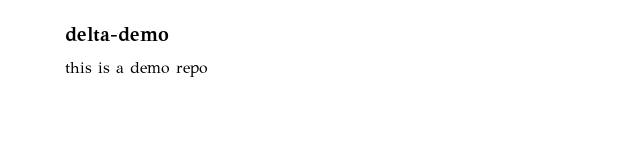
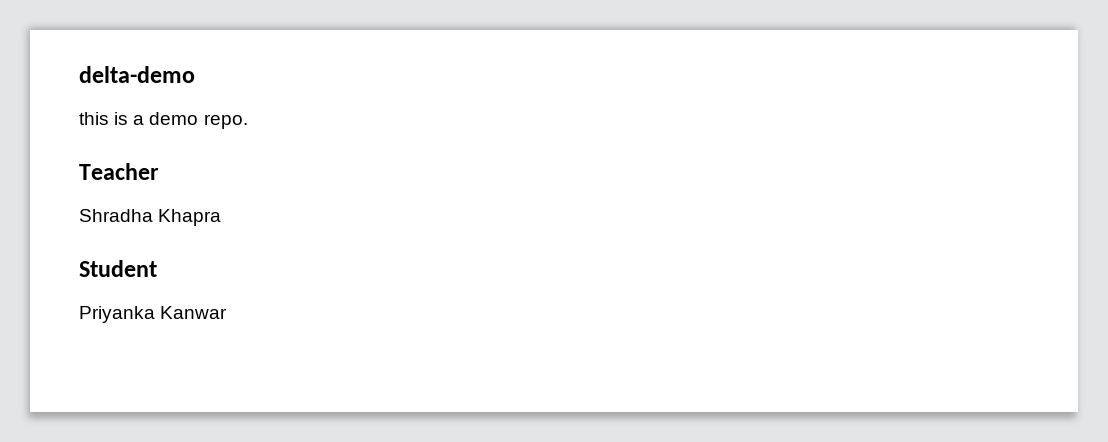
[176,65,208,77] repo -> [203,114,248,129] [79,163,159,180] [79,209,222,226] [79,260,157,277] [79,306,228,323] repo. // Teacher // Shradha Khapra // Student // Priyanka Kanwar

